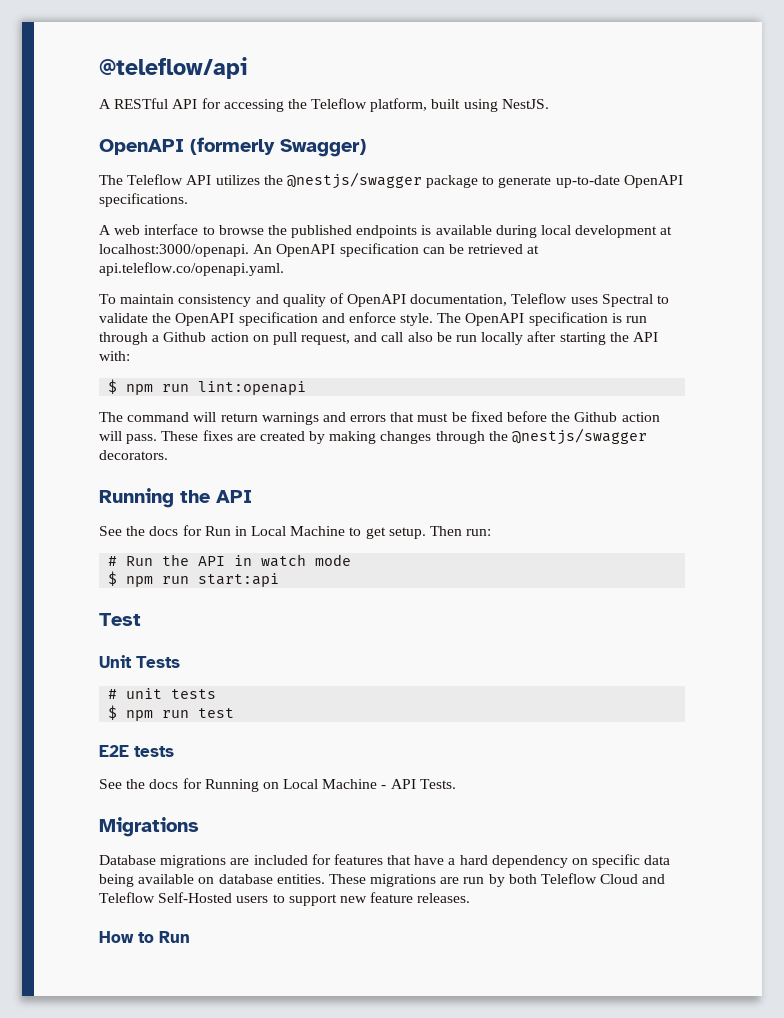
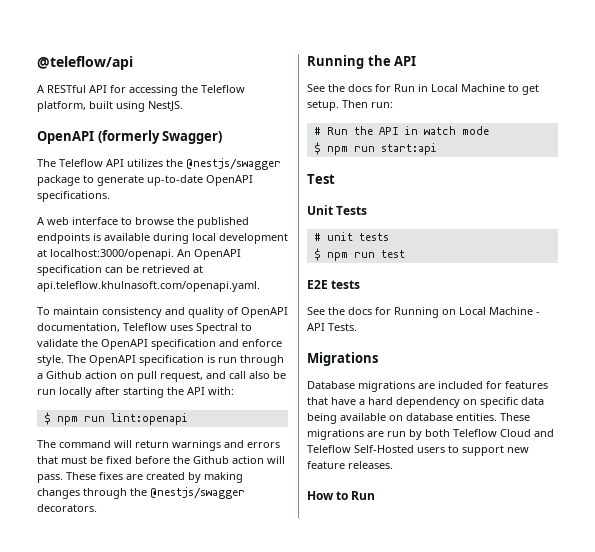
[99,262,284,276] api.teleflow.co/openapi.yaml. -> [37,281,260,292] api.teleflow.khulnasoft.com/openapi.yaml.

